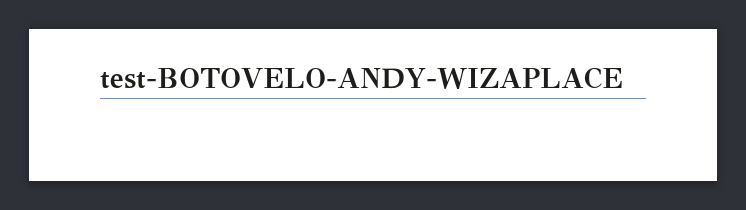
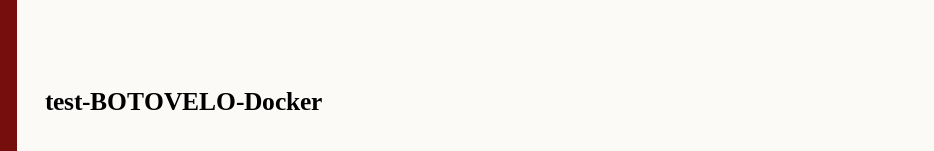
[100,67,623,89] test-BOTOVELO-ANDY-WIZAPLACE -> [45,92,322,110] test-BOTOVELO-Docker

